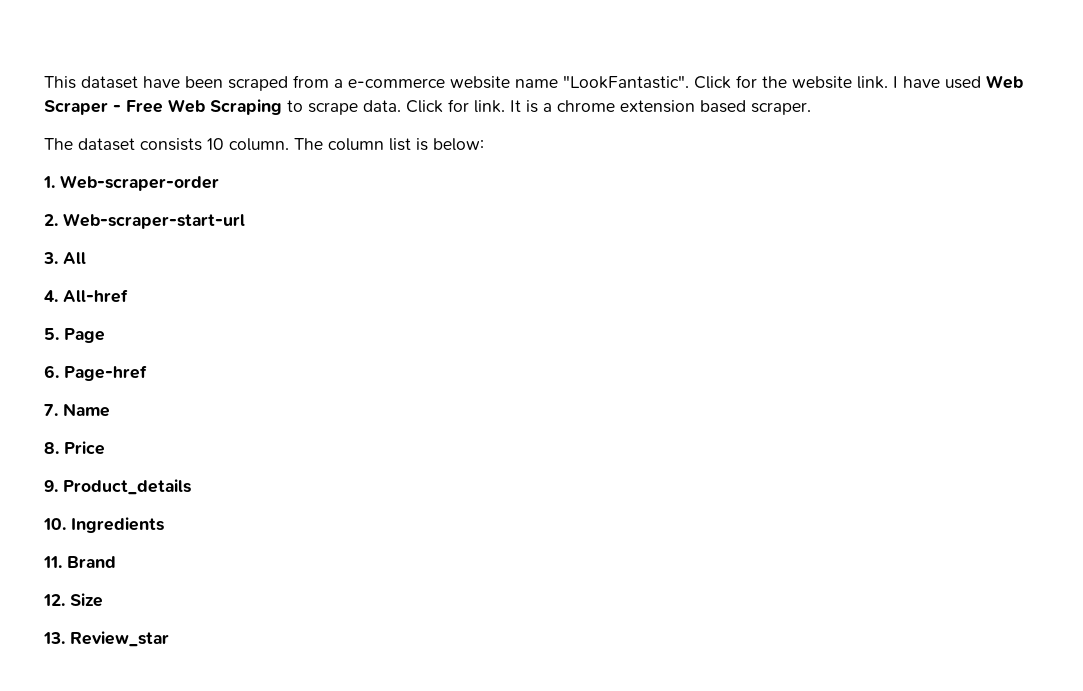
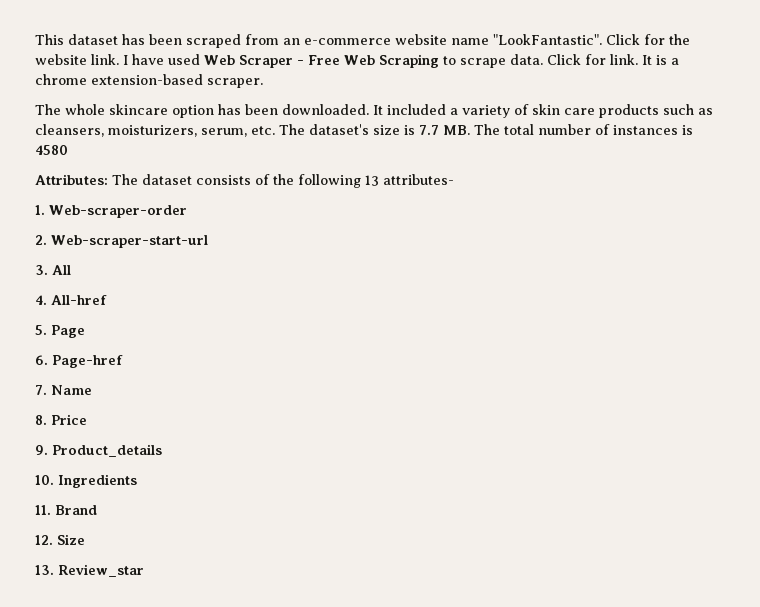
[143,76,180,88] have -> [122,34,145,45] has
[334,79,343,88] a -> [283,38,300,45] an
[620,100,746,113] extension based -> [91,74,203,85] extension-based
[78,138,484,151] dataset consists 10 column. The column list is below: -> [65,104,713,118] [35,124,693,137] [35,145,68,155] [35,174,454,188] whole skincare option has been downloaded. It included a variety of skin care products such as cleansers, moisturizers, serum, etc. The dataset's size is 7.7 MB. The total number of instances is 4580 // Attributes: The dataset consists of the following 13 attributes-

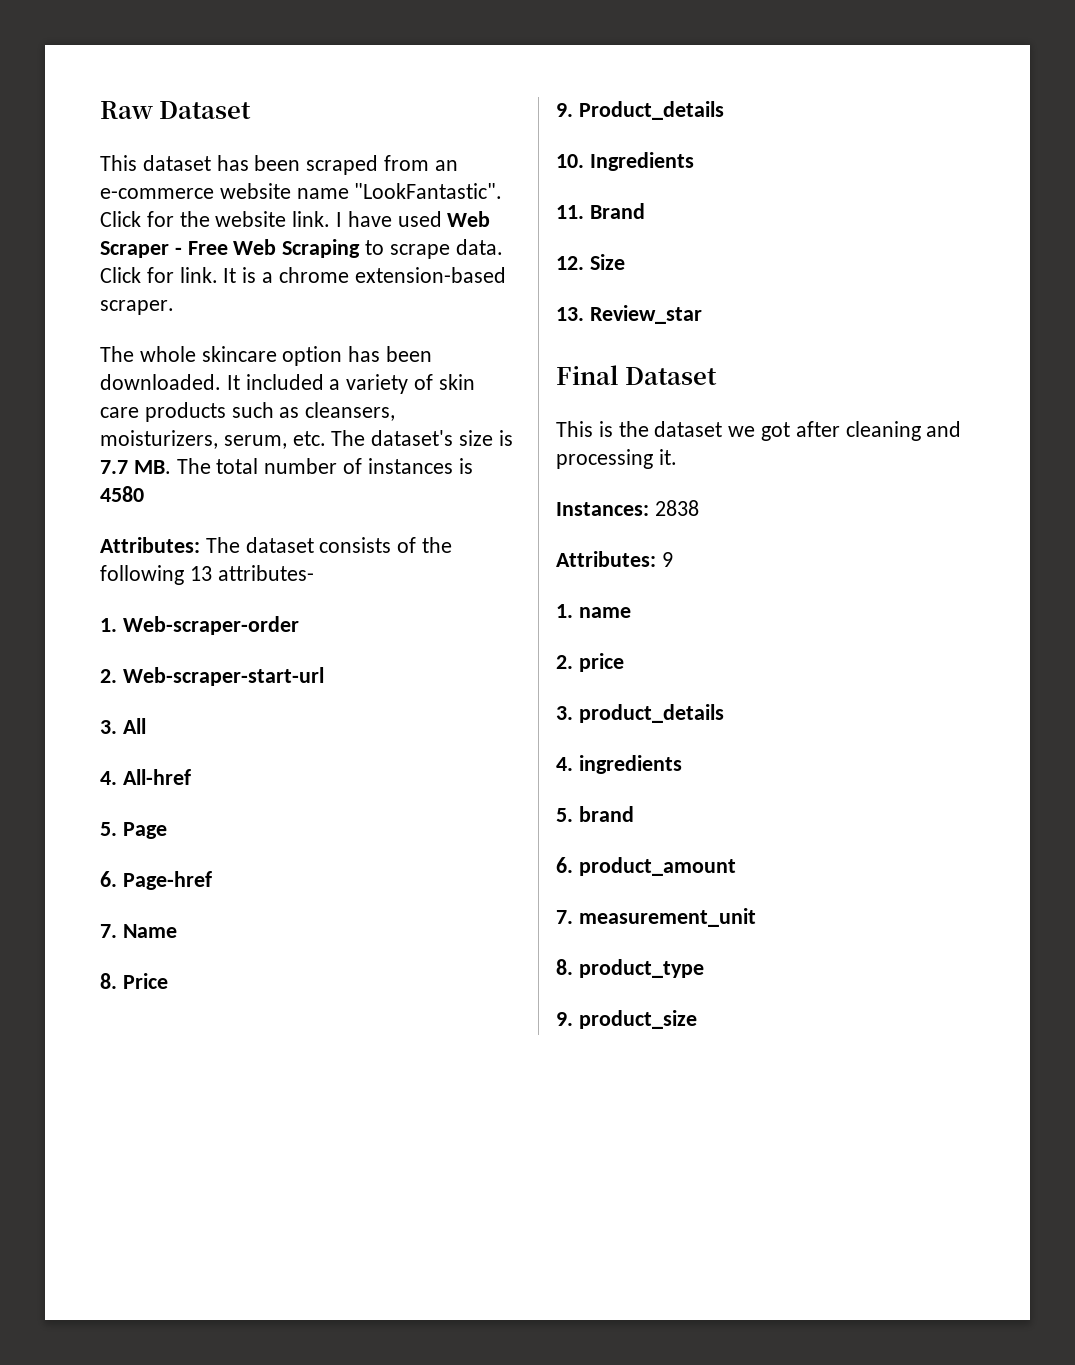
(35, 39) none -> [100,101,252,119] Raw Dataset //
(144, 570) none -> [556,365,718,385] [556,421,962,441] [556,449,677,469] [556,500,699,516] [556,551,673,567] [556,604,631,618] [556,653,624,672] [556,704,724,723] [556,755,682,774] [556,806,634,822] [556,857,736,876] [556,908,756,927] [556,959,704,978] [556,1010,697,1029] // Final Dataset // This is the dataset we got after cleaning and processing it. // Instances: 2838 // Attributes: 9 // 1. name // 2. price // 3. product_details // 4. ingredients // 5. brand // 6. product_amount // 7. measurement_unit // 8. product_type // 9. product_size

